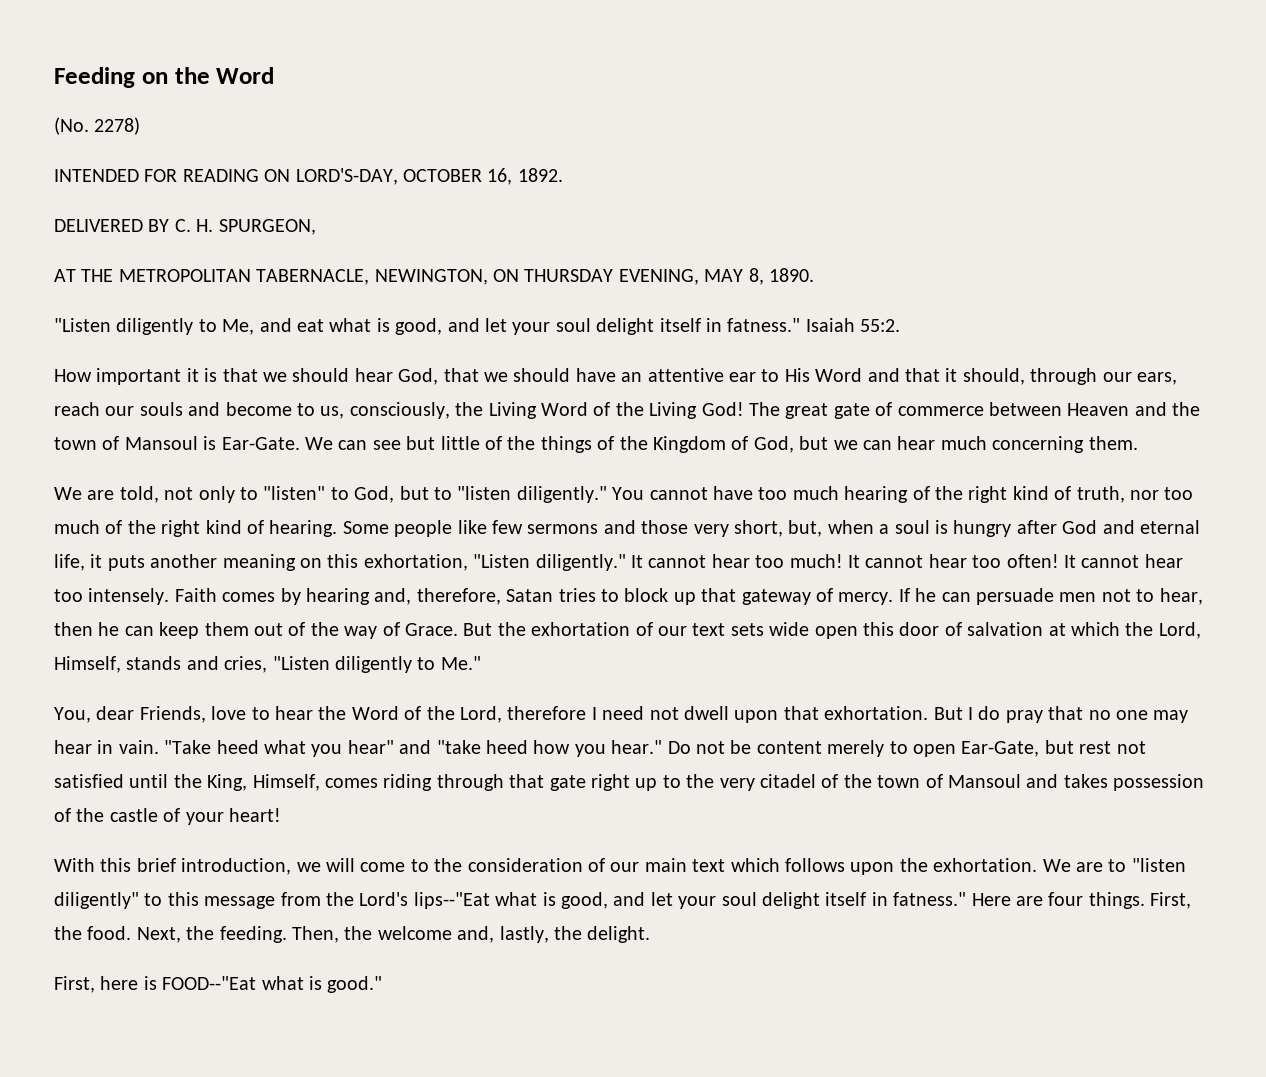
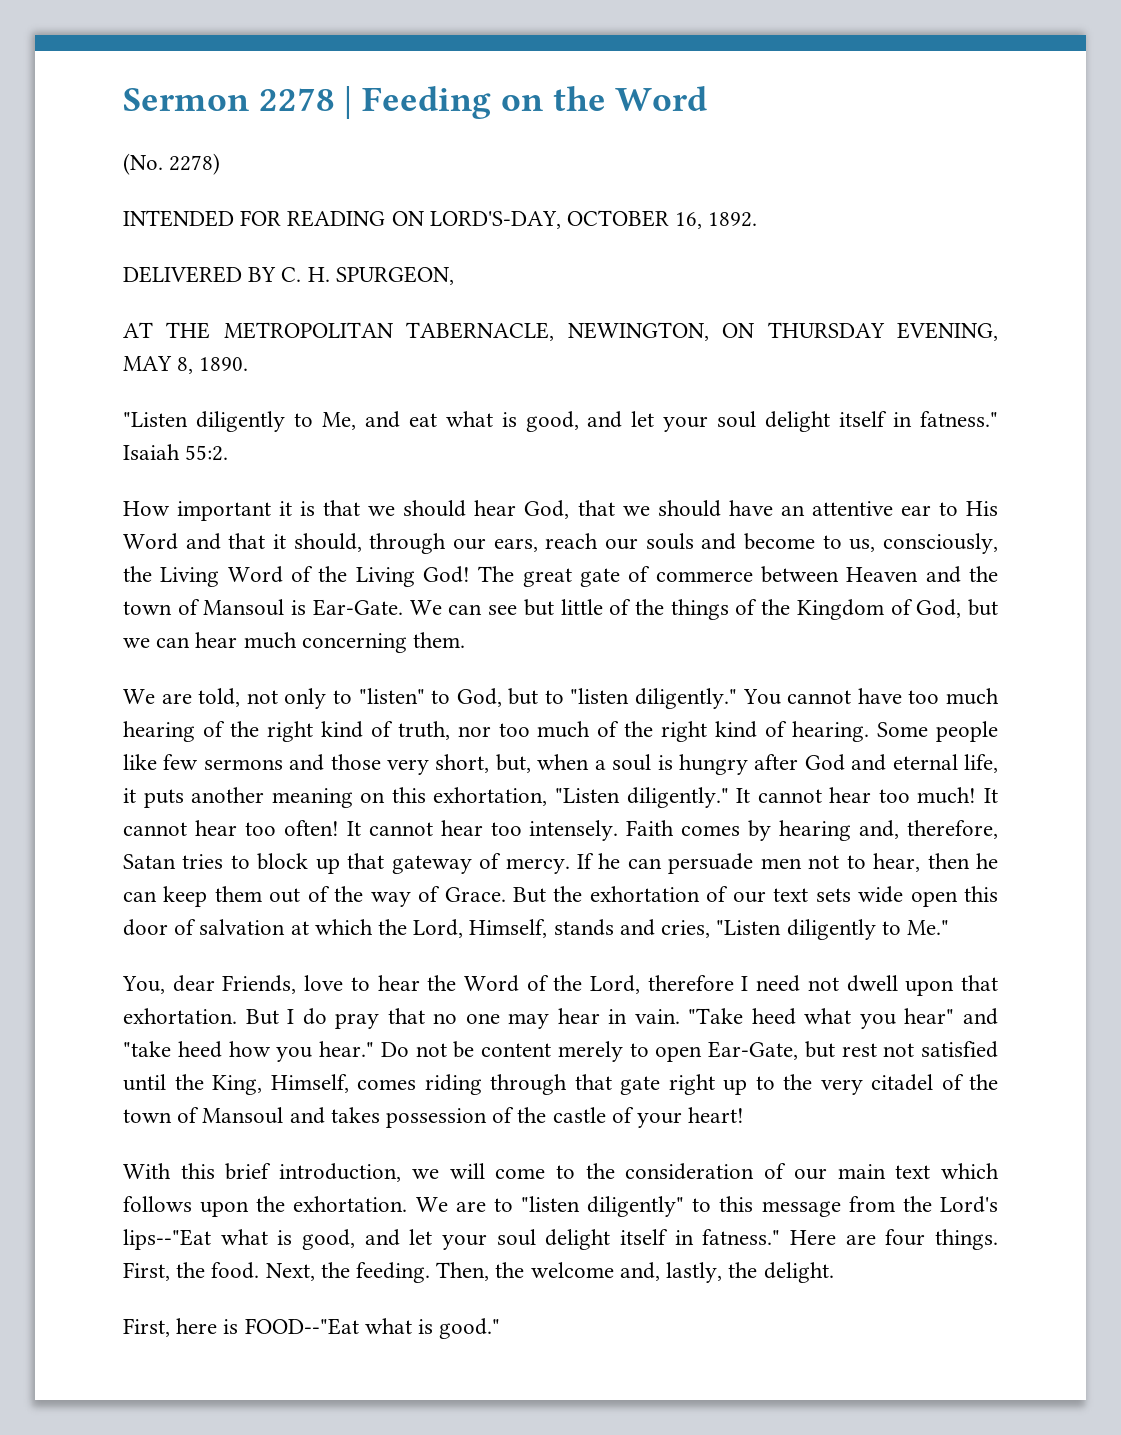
(54, 77) none -> [123,86,353,119] Sermon 2278 |

